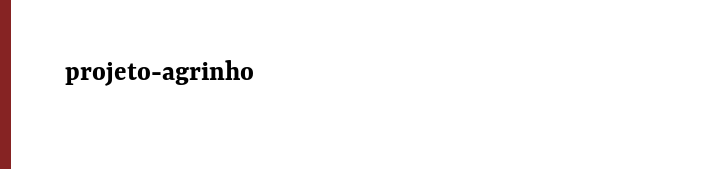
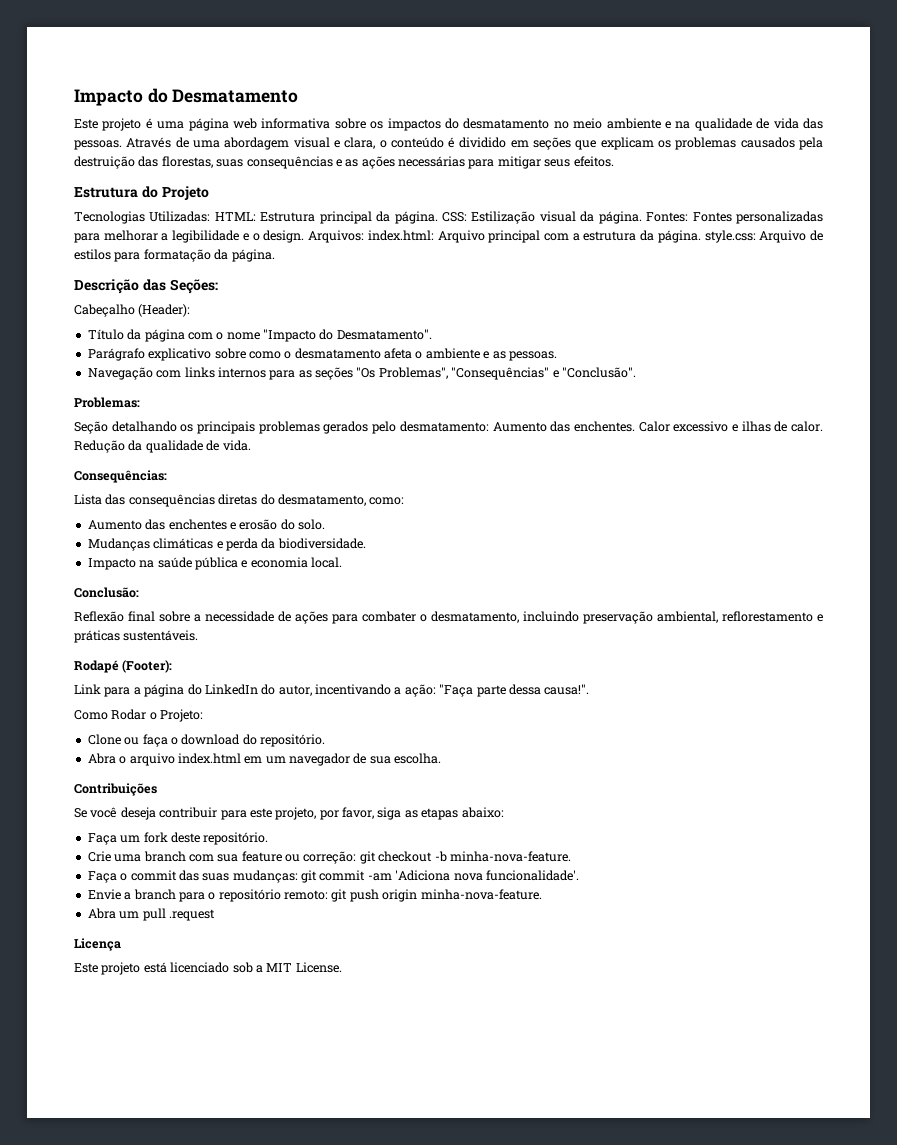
[65,60,254,86] projeto-agrinho -> [74,88,299,106] [74,118,823,131] [74,137,823,150] [74,156,614,169] [74,186,209,200] [74,211,824,224] [74,230,823,243] [74,249,275,262] [74,279,218,294] [74,304,191,317] [87,329,432,342] [87,348,557,361] [87,367,636,380] [74,397,140,408] [74,421,823,434] [74,440,251,453] [74,470,167,483] [74,494,405,507] [87,519,325,530] [87,538,366,551] [87,557,342,570] [74,587,139,598] [74,611,823,624] [74,630,199,643] [74,660,173,673] [74,684,590,697] [74,709,204,722] [87,734,325,747] [87,753,442,766] [74,783,157,796] [74,807,504,820] [87,832,269,845] [87,851,571,864] [87,870,579,883] [87,889,542,902] [87,908,215,921] [74,938,121,951] [74,962,342,975] Impacto do Desmatamento // Este projeto é uma página web informativa sobre os impactos do desmatamento no meio ambiente e na qualidade de vida das pessoas. Através de uma abordagem visual e clara, o conteúdo é dividido em seções que explicam os problemas causados pela destruição das florestas, suas consequências e as ações necessárias para mitigar seus efeitos. // Estrutura do Projeto // Tecnologias Utilizadas: HTML: Estrutura principal da página. CSS: Estilização visual da página. Fontes: Fontes personalizadas para melhorar a legibilidade e o design. Arquivos: index.html: Arquivo principal com a estrutura da página. style.css: Arquivo de estilos para formatação da página. // Descrição das Seções: // Cabeçalho (Header): // Título da página com o nome "Impacto do Desmatamento". // Parágrafo explicativo sobre como o desmatamento afeta o ambiente e as pessoas. // Navegação com links internos para as seções "Os Problemas", "Consequências" e "Conclusão". // Problemas: // Seção detalhando os principais problemas gerados pelo desmatamento: Aumento das enchentes. Calor excessivo e ilhas de calor. Redução da qualidade de vida. // Consequências: // Lista das consequências diretas do desmatamento, como: // Aumento das enchentes e erosão do solo. // Mudanças climáticas e perda da biodiversidade. // Impacto na saúde pública e economia local. // Conclusão: // Reflexão final sobre a necessidade de ações para combater o desmatamento, incluindo preservação ambiental, reflorestamento e práticas sustentáveis. // Rodapé (Footer): // Link para a página do LinkedIn do autor, incentivando a ação: "Faça parte dessa causa!". // Como Rodar o Projeto: // Clone ou faça o download do repositório. // Abra o arquivo index.html em um navegador de sua escolha. // Contribuições // Se você deseja contribuir para este projeto, por favor, siga as etapas abaixo: // Faça um fork deste repositório. // Crie uma branch com sua feature ou correção: git checkout -b minha-nova-feature. // Faça o commit das suas mudanças: git commit -am 'Adiciona nova funcionalidade'. // Envie a branch para o repositório remoto: git push origin minha-nova-feature. // Abra um pull .request // Licença // Este projeto está licenciado sob a MIT License.

